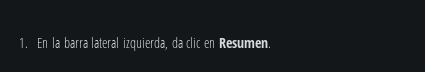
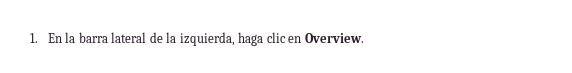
[123,37,183,51] izquierda, da -> [149,32,264,46] de la izquierda, haga
[218,38,271,48] Resumen. -> [304,33,364,43] Overview.

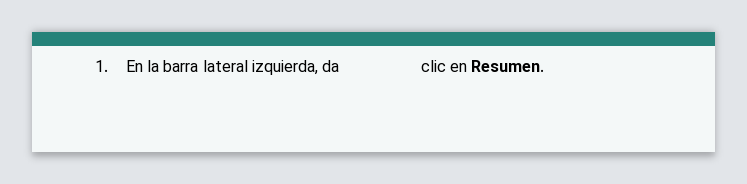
[149,32,264,46] de la izquierda, haga -> [251,60,340,75] izquierda, da
[304,33,364,43] Overview. -> [471,60,545,72] Resumen.

